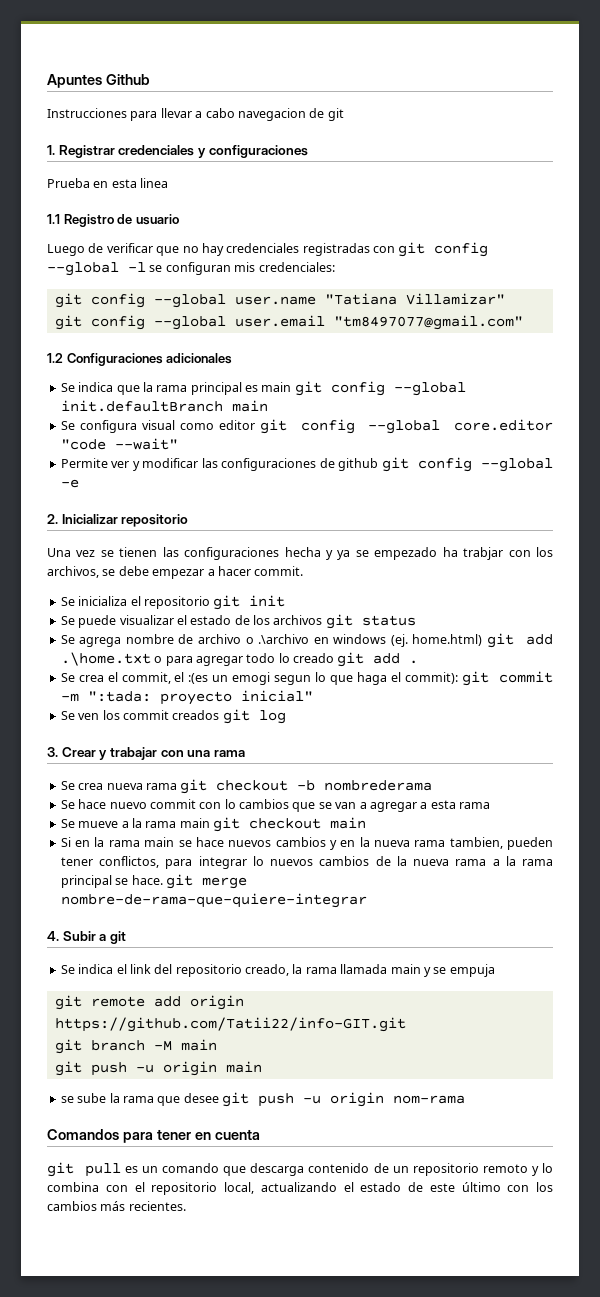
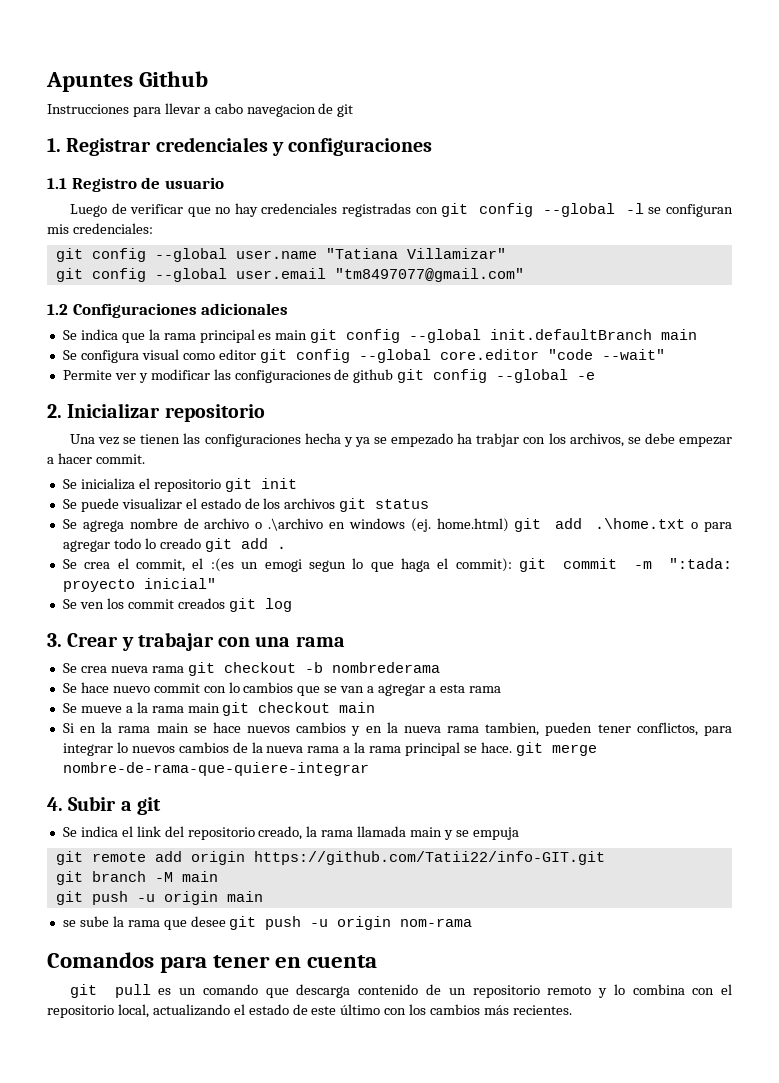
[47,178,169,188] // Prueba en esta linea -> (433, 147) none

